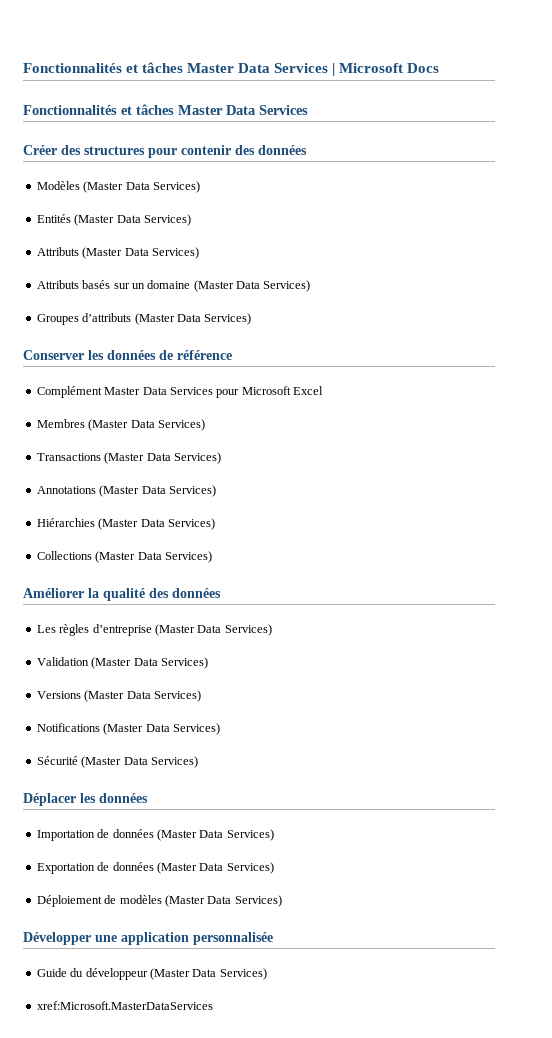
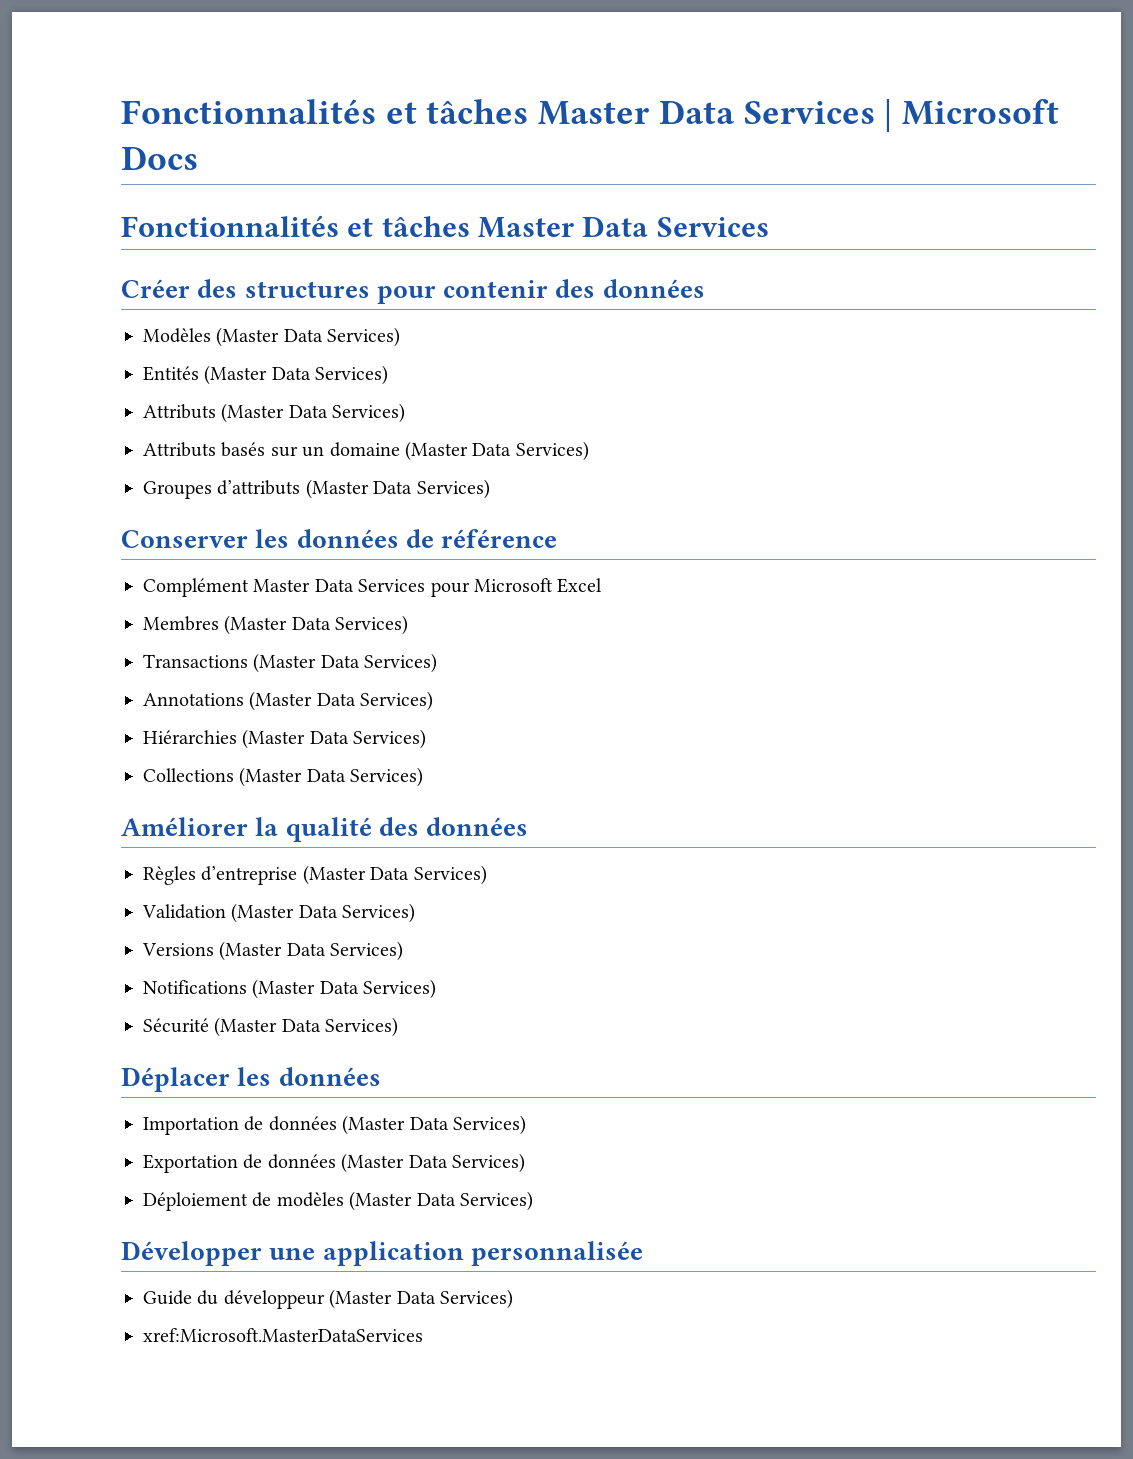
[36,624,90,636] Les règles -> [143,866,196,885] Règles

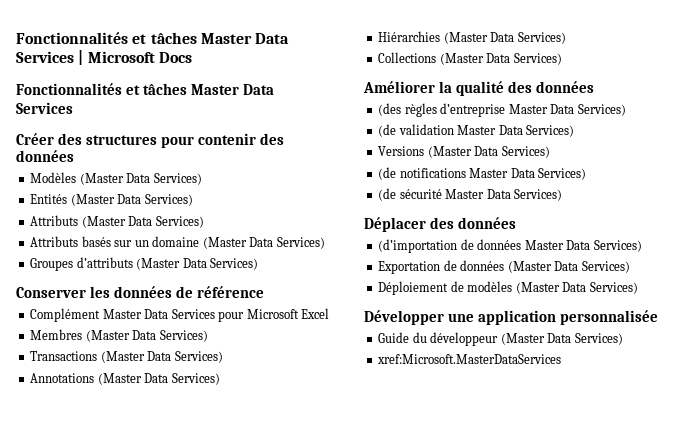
[143,865,487,885] [142,903,295,923] Règles d’entreprise (Master Data Services) // Validation (Master -> [378,103,626,117] [378,124,497,137] (des règles d’entreprise Master Data Services) // (de validation Master
[143,979,437,999] [143,1017,278,1037] Notifications (Master Data Services) // Sécurité (Master -> [378,167,587,180] [378,188,485,201] (de notifications Master Data Services) // (de sécurité Master
[237,1067,381,1086] [143,1115,406,1135] les données // Importation de données (Master -> [429,217,516,229] [378,239,564,253] des données // (d’importation de données Master

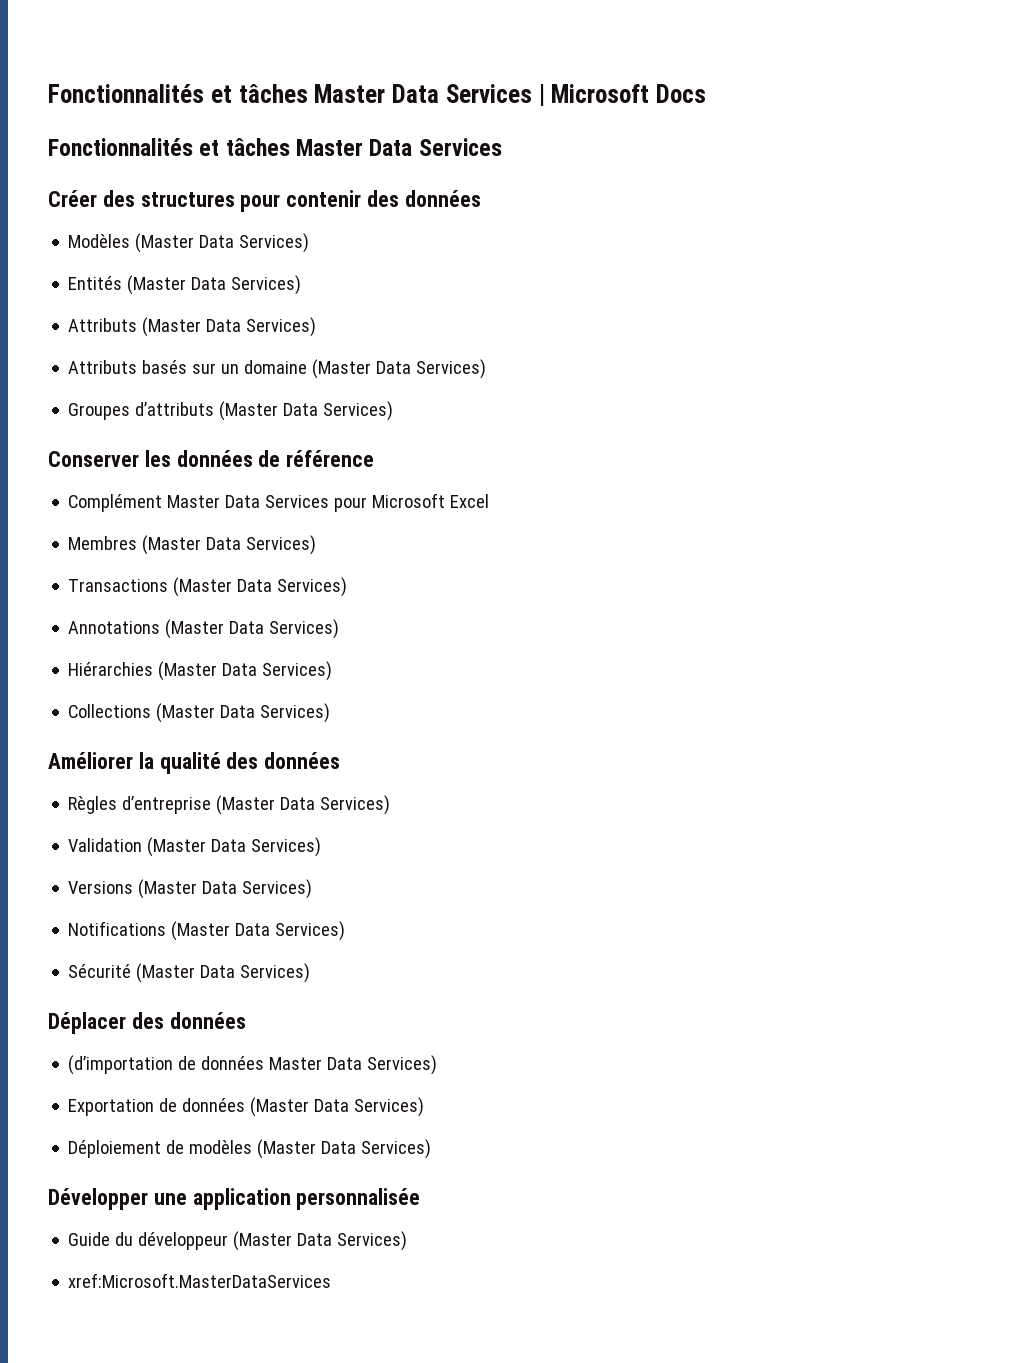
[378,103,626,117] [378,124,497,137] (des règles d’entreprise Master Data Services) // (de validation Master -> [68,795,391,815] [68,837,207,857] Règles d’entreprise (Master Data Services) // Validation (Master
[378,167,587,180] [378,188,485,201] (de notifications Master Data Services) // (de sécurité Master -> [68,921,346,941] [68,963,196,983] Notifications (Master Data Services) // Sécurité (Master

